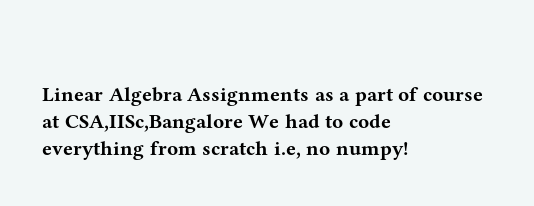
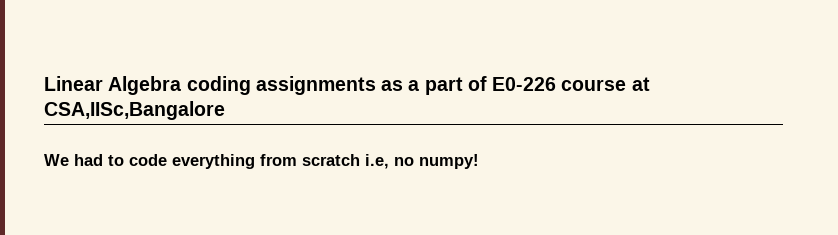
[187,88,310,106] Assignments -> [186,76,376,95] coding assignments
(420, 94) none -> [492,77,557,91] E0-226
(243, 123) none -> (225, 110) //

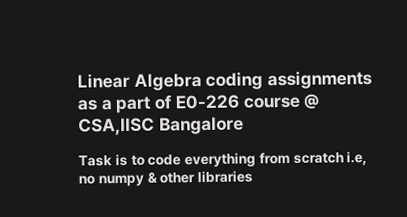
[631,77,650,91] [44,101,225,120] [44,154,103,166] at CSA,IISc,Bangalore // We had -> [303,93,321,109] [78,116,244,136] [78,153,128,167] @ CSA,IISC Bangalore // Task is
[419,154,479,169] numpy! -> [97,170,254,187] numpy & other libraries

